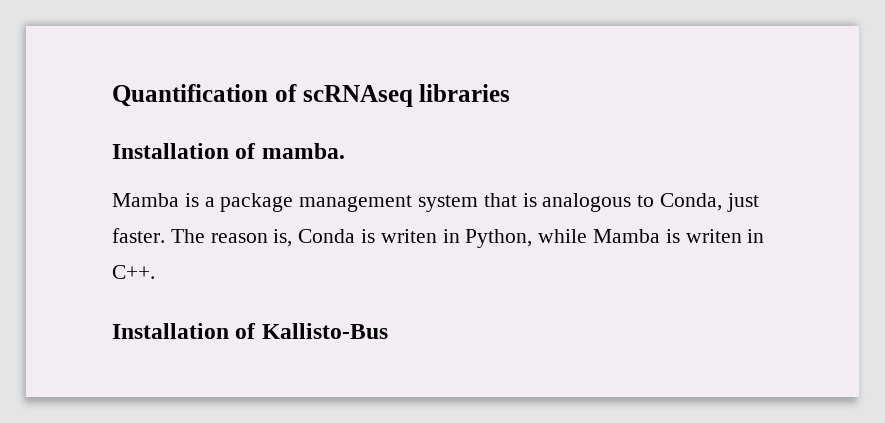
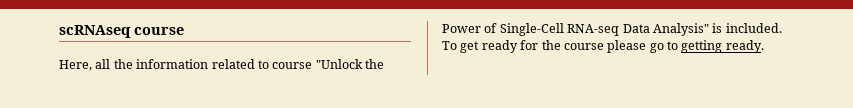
[112,84,511,107] [112,143,345,159] [112,193,759,212] [112,228,765,248] [112,265,155,279] [112,323,388,339] Quantification of scRNAseq libraries // Installation of mamba. // Mamba is a package management system that is analogous to Conda, just faster. The reason is, Conda is writen in Python, while Mamba is writen in C++. // Installation of Kallisto-Bus -> [59,25,184,38] [59,59,384,71] [442,23,782,36] [442,40,764,53] scRNAseq course // Here, all the information related to course "Unlock the Power of Single-Cell RNA-seq Data Analysis" is included. To get ready for the course please go to getting ready.

